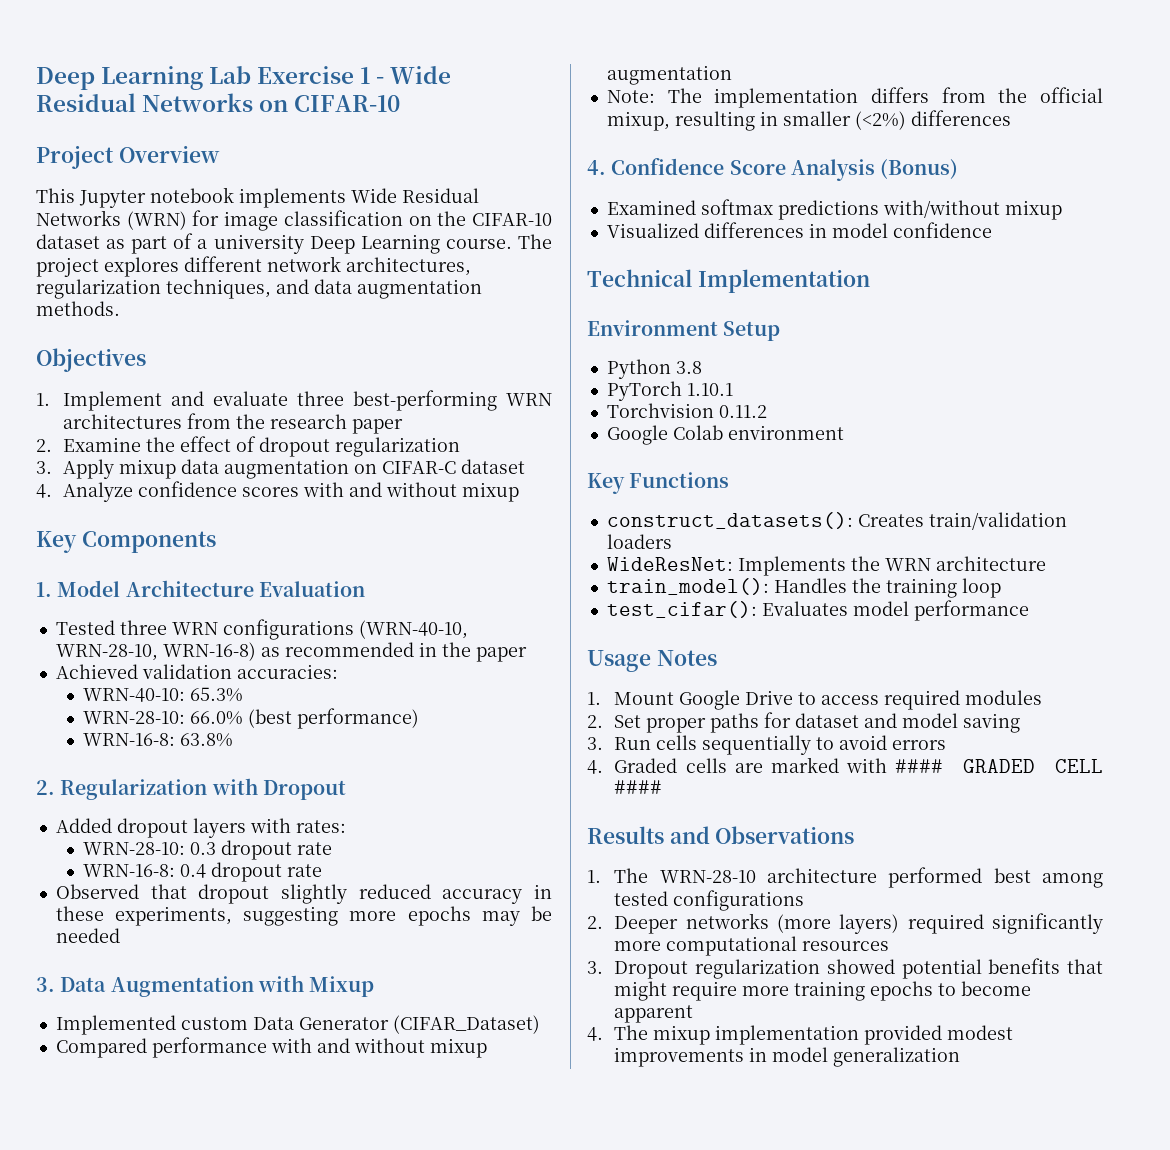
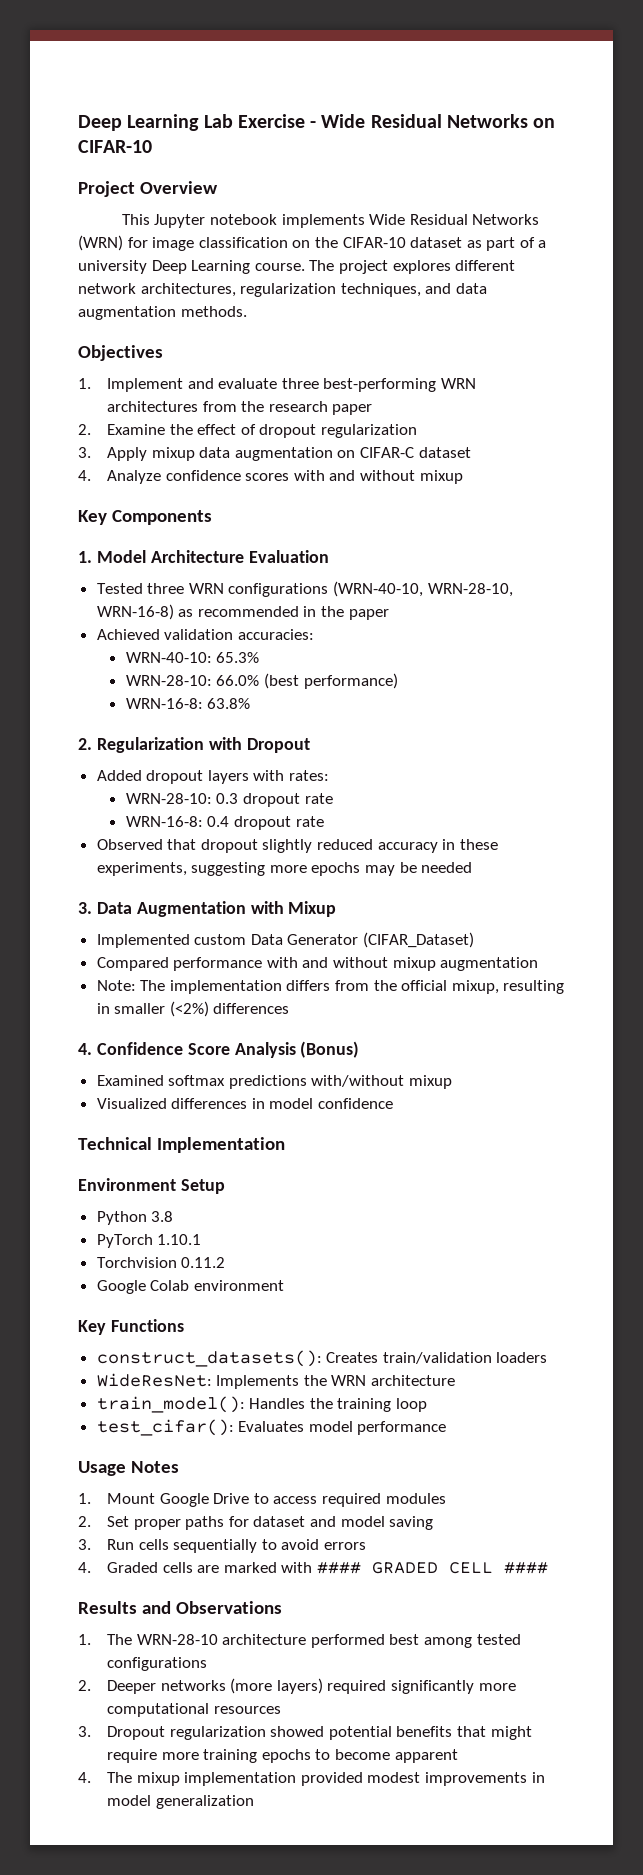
[360,67,371,84] 1 -> (305, 121) none

